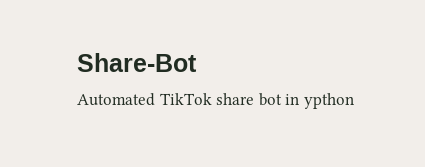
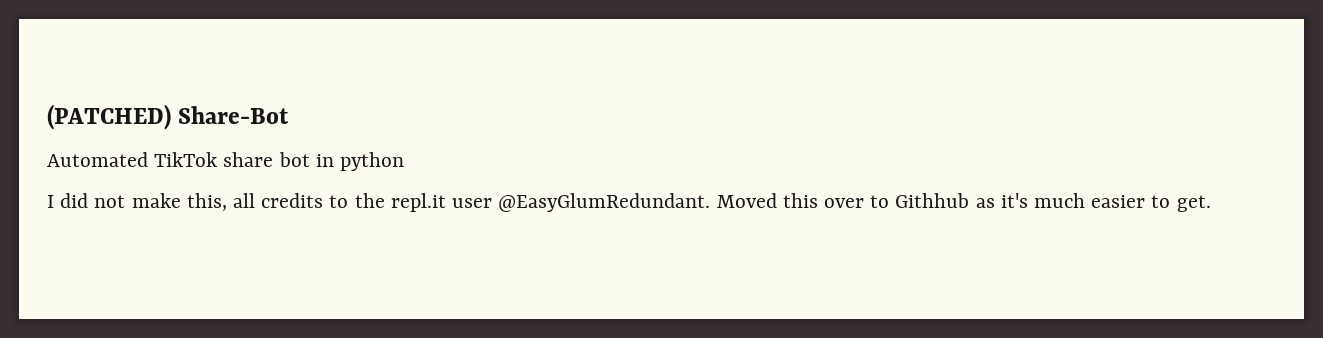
(77, 62) none -> [47,104,171,130] (PATCHED)
[303,93,354,109] ypthon -> [340,152,405,171] [47,193,1211,212] python // I did not make this, all credits to the repl.it user @EasyGlumRedundant. Moved this over to Githhub as it's much easier to get.

